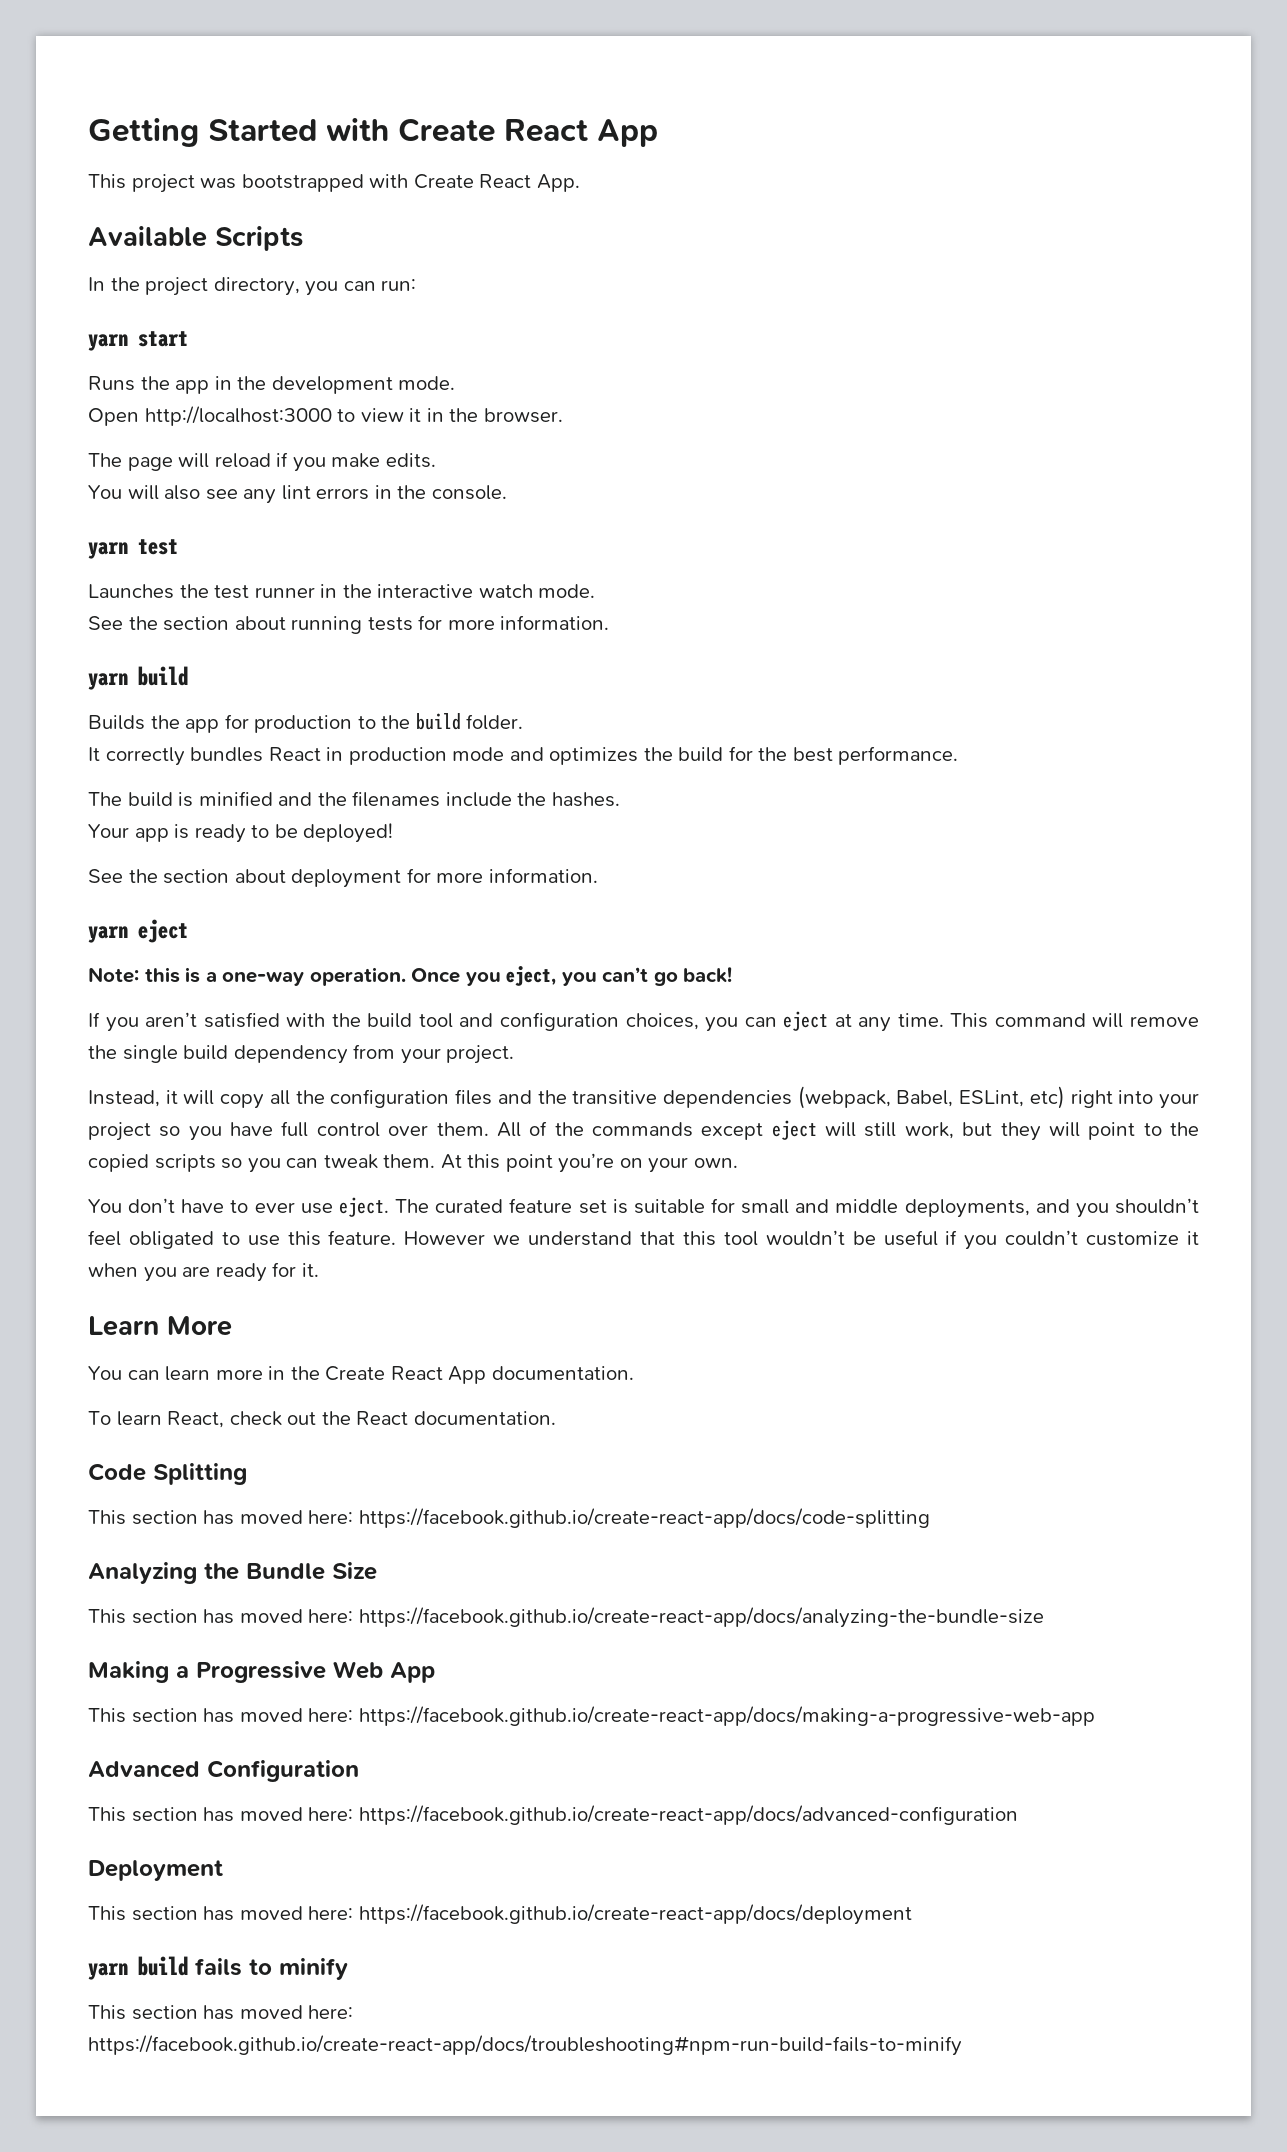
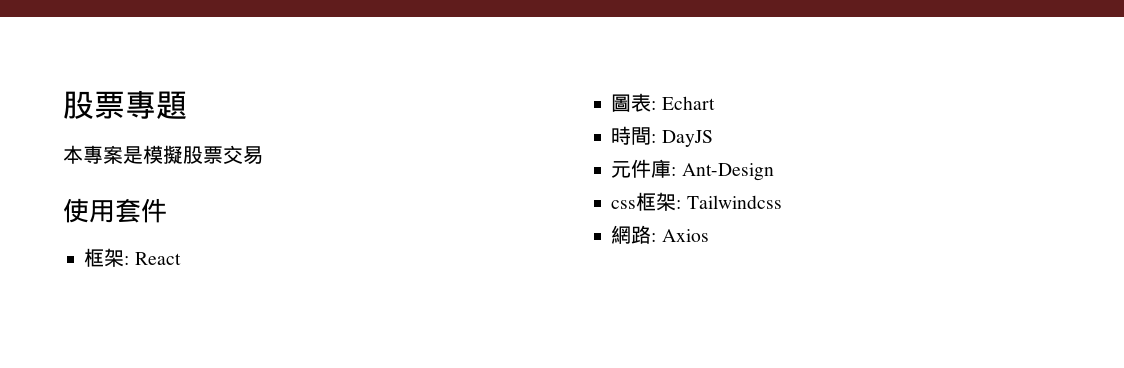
[88,118,658,147] [88,174,580,193] [88,226,303,251] [88,277,417,296] [88,331,188,351] [88,376,456,394] [88,406,563,426] [88,452,436,472] [88,485,507,504] [88,539,178,559] [88,584,596,599] [88,615,610,634] [88,666,188,690] [88,713,524,733] [88,746,959,766] [88,791,620,807] [88,823,394,843] [88,868,598,888] [88,919,188,943] [88,966,733,986] [88,1011,1199,1032] [88,1044,515,1064] [88,1086,1199,1109] [88,1120,1199,1141] [88,1153,738,1173] [88,1197,1199,1218] [88,1230,1200,1250] [88,1262,319,1282] [88,1316,232,1336] [88,1366,634,1384] [88,1411,556,1428] [88,1463,247,1485] [88,1508,930,1528] [88,1562,377,1584] [88,1607,1044,1628] [88,1661,435,1683] [88,1706,1095,1726] [88,1760,359,1782] [88,1805,1018,1825] [88,1860,223,1881] [88,1904,912,1925] [88,1956,348,1980] [88,2005,354,2020] [88,2035,962,2056] Getting Started with Create React App // This project was bootstrapped with Create React App. // Available Scripts // In the project directory, you can run: // yarn start // Runs the app in the development mode. // Open http://localhost:3000 to view it in the browser. // The page will reload if you make edits. // You will also see any lint errors in the console. // yarn test // Launches the test runner in the interactive watch mode. // See the section about running tests for more information. // yarn build // Builds the app for production to the build folder. // It correctly bundles React in production mode and optimizes the build for the best performance. // The build is minified and the filenames include the hashes. // Your app is ready to be deployed! // See the section about deployment for more information. // yarn eject // Note: this is a one-way operation. Once you eject, you can’t go back! // If you aren’t satisfied with the build tool and configuration choices, you can eject at any time. This command will remove the single build dependency from your project. // Instead, it will copy all the configuration files and the transitive dependencies (webpack, Babel, ESLint, etc) right into your project so you have full control over them. All of the commands except eject will still work, but they will point to the copied scripts so you can tweak them. At this point you’re on your own. // You don’t have to ever use eject. The curated feature set is suitable for small and middle deployments, and you shouldn’t feel obligated to use this feature. However we understand that this tool wouldn’t be useful if you couldn’t customize it when you are ready for it. // Learn More // You can learn more in the Create React App documentation. // To learn React, check out the React documentation. // Code Splitting // This section has moved here: https://facebook.github.io/create-react-app/docs/code-splitting // Analyzing the Bundle Size // This section has moved here: https://facebook.github.io/create-react-app/docs/analyzing-the-bundle-size // Making a Progressive Web App // This section has moved here: https://facebook.github.io/create-react-app/docs/making-a-progressive-web-app // Advanced Configuration // This section has moved here: https://facebook.github.io/create-react-app/docs/advanced-configuration // Deployment // This section has moved here: https://facebook.github.io/create-react-app/docs/deployment // yarn build fails to minify // This section has moved here: https://facebook.github.io/create-react-app/docs/troubleshooting#npm-run-build-fails-to-minify -> [63,90,187,120] [63,145,263,165] [63,198,167,223] [84,248,181,267] [611,93,715,112] [611,126,713,147] [611,159,774,181] [611,192,782,211] [611,225,709,244] 股票專題 // 本專案是模擬股票交易 // 使用套件 // 框架: React // 圖表: Echart // 時間: DayJS // 元件庫: Ant-Design // css框架: Tailwindcss // 網路: Axios

